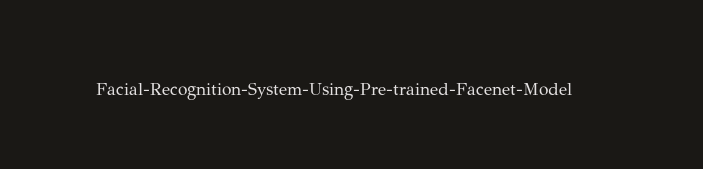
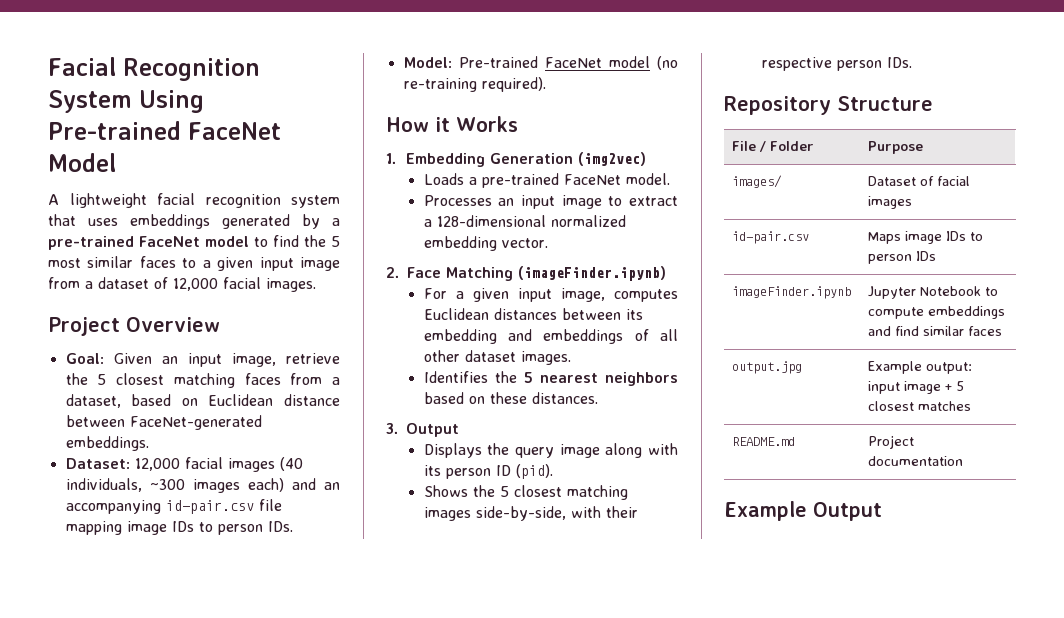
[96,82,572,100] Facial-Recognition-System-Using-Pre-trained-Facenet-Model -> [48,57,260,81] [48,90,204,113] [48,121,281,140] [48,153,116,172] [48,193,340,208] [48,214,340,229] [48,235,340,250] [48,256,340,271] [48,277,316,292] [48,317,220,336] [65,353,340,367] [65,373,340,388] [65,394,340,408] [65,415,262,430] [65,436,149,451] [65,457,303,472] [65,478,340,493] [65,499,282,514] [65,521,293,535] [403,56,678,70] [403,77,546,92] [386,116,518,132] [386,152,646,167] [423,173,670,188] [423,195,678,209] [423,215,626,227] [423,236,548,251] [386,266,666,281] [423,288,678,302] [423,308,643,320] [423,329,678,344] [423,350,571,365] [423,371,678,386] [423,392,598,404] [386,423,459,437] [423,443,678,458] [423,464,553,479] [423,485,628,500] [423,506,638,521] [761,57,912,71] [724,96,933,115] [732,141,815,152] [868,141,924,154] [732,175,783,188] [868,176,971,186] [868,196,913,209] [732,231,810,244] [868,231,984,244] [868,251,937,264] [732,286,852,299] [868,286,999,299] [868,306,1006,319] [868,326,1003,336] [732,361,803,374] [868,361,973,374] [868,381,965,394] [868,401,972,411] [732,437,796,446] [868,435,915,449] [868,456,964,466] [724,501,882,521] Facial Recognition System Using Pre-trained FaceNet Model // A lightweight facial recognition system that uses embeddings generated by a pre-trained FaceNet model to find the 5 most similar faces to a given input image from a dataset of 12,000 facial images. // Project Overview // Goal: Given an input image, retrieve the 5 closest matching faces from a dataset, based on Euclidean distance between FaceNet-generated embeddings. // Dataset: 12,000 facial images (40 individuals, ~300 images each) and an accompanying id-pair.csv file mapping image IDs to person IDs. // Model: Pre-trained FaceNet model (no re-training required). // How it Works // 1. Embedding Generation (img2vec) // Loads a pre-trained FaceNet model. // Processes an input image to extract a 128-dimensional normalized embedding vector. // 2. Face Matching (imageFinder.ipynb) // For a given input image, computes Euclidean distances between its embedding and embeddings of all other dataset images. // Identifies the 5 nearest neighbors based on these distances. // 3. Output // Displays the query image along with its person ID (pid). // Shows the 5 closest matching images side-by-side, with their respective person IDs. // Repository Structure // File / Folder | Purpose // images/ | Dataset of facial images // id-pair.csv | Maps image IDs to person IDs // imageFinder.ipynb | Jupyter Notebook to compute embeddings and find similar faces // output.jpg | Example output: input image + 5 closest matches // README.md | Project documentation // Example Output

